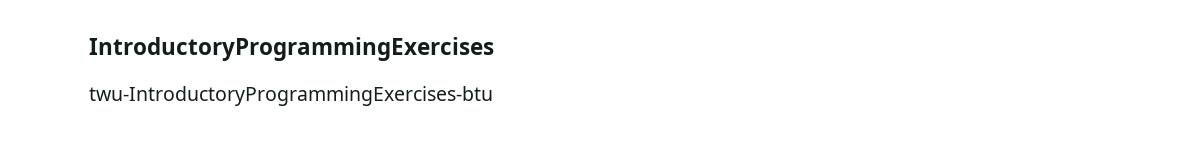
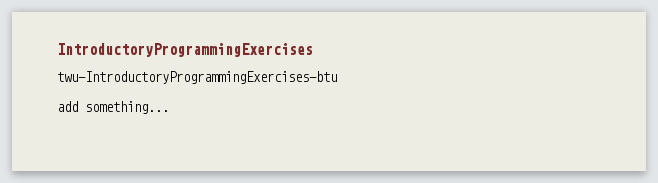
(493, 96) none -> [57,101,169,114] // add something...

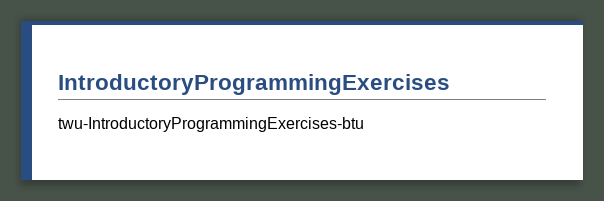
[57,101,169,114] // add something... -> (364, 124) none

